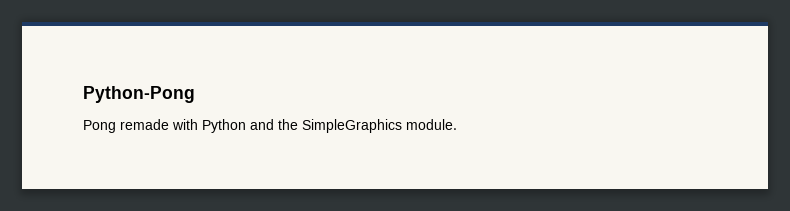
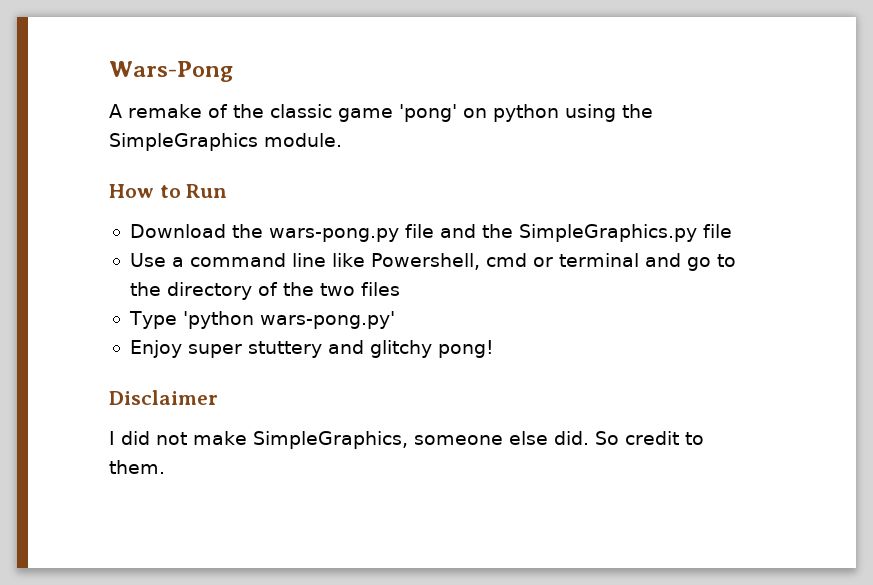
[83,86,195,103] [83,119,457,133] Python-Pong // Pong remade with Python and the SimpleGraphics module. -> [109,61,233,82] [109,104,653,122] [109,133,342,151] [109,184,228,198] [129,224,732,242] [129,253,736,271] [129,282,400,300] [128,311,395,329] [129,340,494,358] [109,390,218,405] [109,431,704,449] [109,460,165,474] Wars-Pong // A remake of the classic game 'pong' on python using the SimpleGraphics module. // How to Run // Download the wars-pong.py file and the SimpleGraphics.py file // Use a command line like Powershell, cmd or terminal and go to the directory of the two files // Type 'python wars-pong.py' // Enjoy super stuttery and glitchy pong! // Disclaimer // I did not make SimpleGraphics, someone else did. So credit to them.

